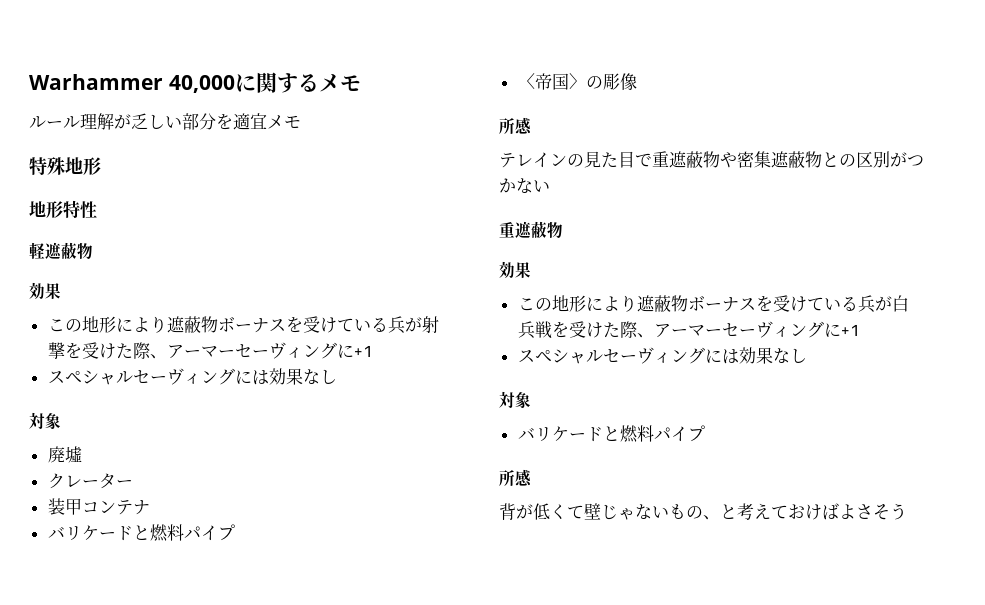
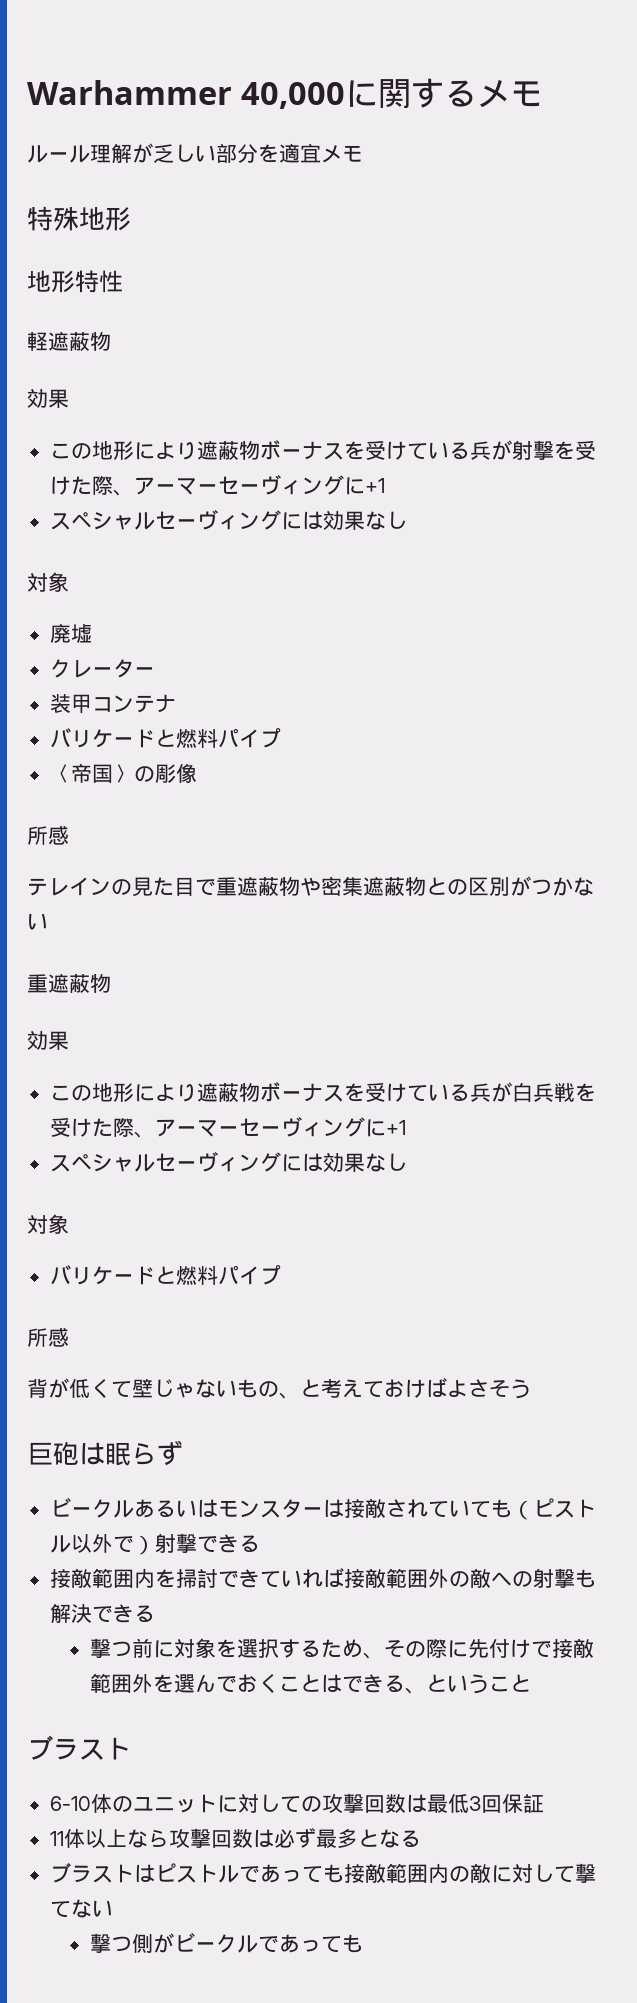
(907, 511) none -> [27,1440,183,1466] [49,1498,596,1520] [49,1533,260,1555] [49,1568,596,1588] [49,1603,155,1623] [89,1638,594,1659] [89,1673,531,1694] [27,1735,131,1760] [49,1793,544,1813] [49,1828,421,1848] [49,1863,596,1883] [49,1899,113,1918] [89,1933,363,1953] // 巨砲は眠らず // ビークルあるいはモンスターは接敵されていても（ピストル以外で）射撃できる // 接敵範囲内を掃討できていれば接敵範囲外の敵への射撃も解決できる // 撃つ前に対象を選択するため、その際に先付けで接敵範囲外を選んでおくことはできる、ということ // ブラスト // 6-10体のユニットに対しての攻撃回数は最低3回保証 // 11体以上なら攻撃回数は必ず最多となる // ブラストはピストルであっても接敵範囲内の敵に対して撃てない // 撃つ側がビークルであっても

